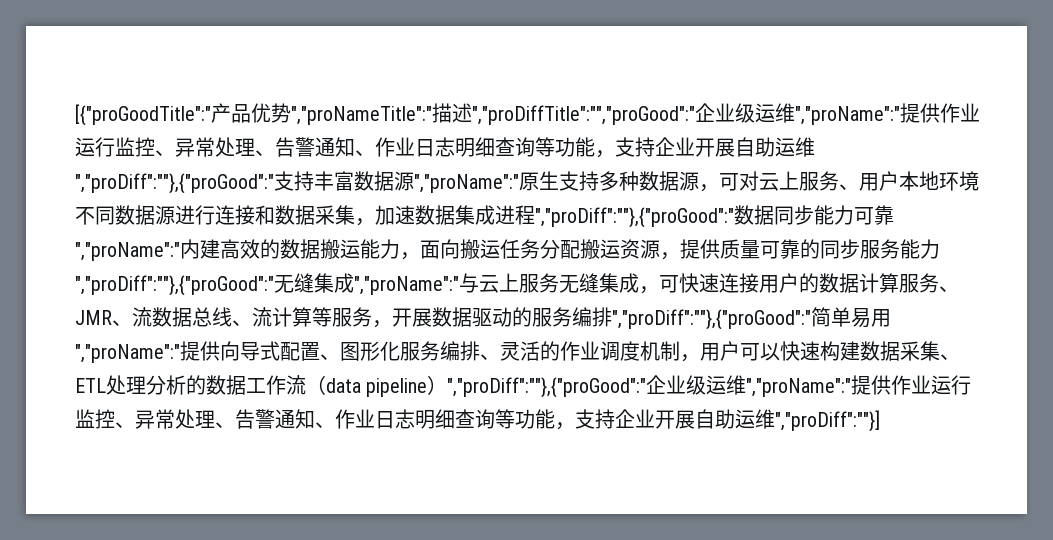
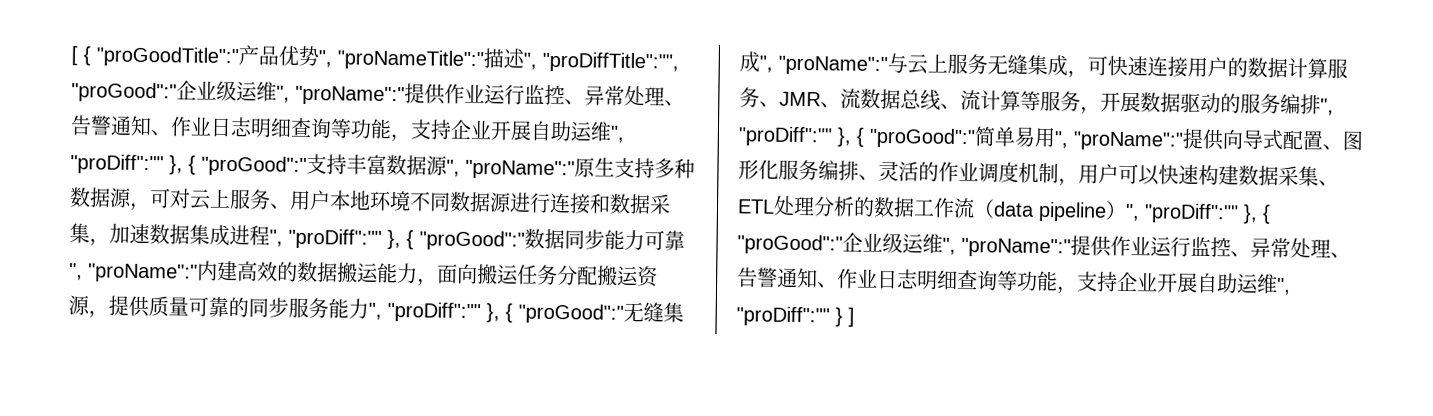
[75,103,900,126] [{"proGoodTitle":"产品优势","proNameTitle":"描述","proDiffTitle":"","proGood":"企业级运维","proName":" -> [71,45,679,73] [71,80,405,106] [ { "proGoodTitle":"产品优势", "proNameTitle":"描述", "proDiffTitle":"", "proGood":"企业级运维", "proName":"
[75,173,274,194] ","proDiff":""},{"proGood":" -> [610,125,624,143] [70,154,307,176] ", "proDiff":"" }, { "proGood":"
[414,174,519,193] ","proName":" -> [446,159,575,180] ", "proName":"
[535,207,734,228] ","proDiff":""},{"proGood":" -> [269,228,525,251] ", "proDiff":"" }, { "proGood":"
[75,242,180,261] ","proName":" -> [69,263,198,283] ", "proName":"
[75,273,459,296] ","proDiff":""},{"proGood":"无缝集成","proName":" -> [368,301,684,324] [739,51,888,76] ", "proDiff":"" }, { "proGood":"无缝集成", "proName":"
[612,307,891,330] [75,344,180,363] ","proDiff":""},{"proGood":"简单易用","proName":" -> [1320,98,1334,116] [738,126,1183,151] ", "proDiff":"" }, { "proGood":"简单易用", "proName":"
[447,375,852,398] ","proDiff":""},{"proGood":"企业级运维","proName":" -> [1125,203,1271,224] [737,232,1071,258] ", "proDiff":"" }, { "proGood":"企业级运维", "proName":"
[775,410,880,432] ","proDiff":""}] -> [1276,277,1291,296] [736,306,855,327] ", "proDiff":"" } ]

